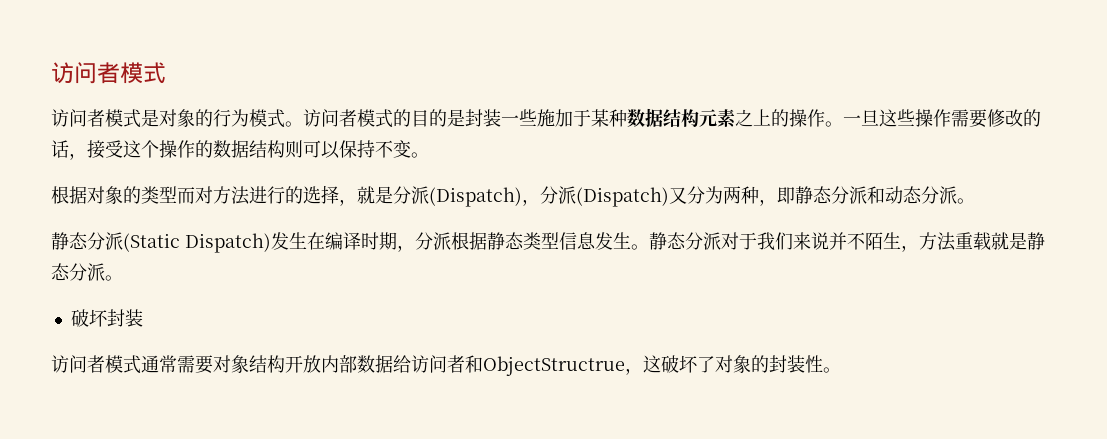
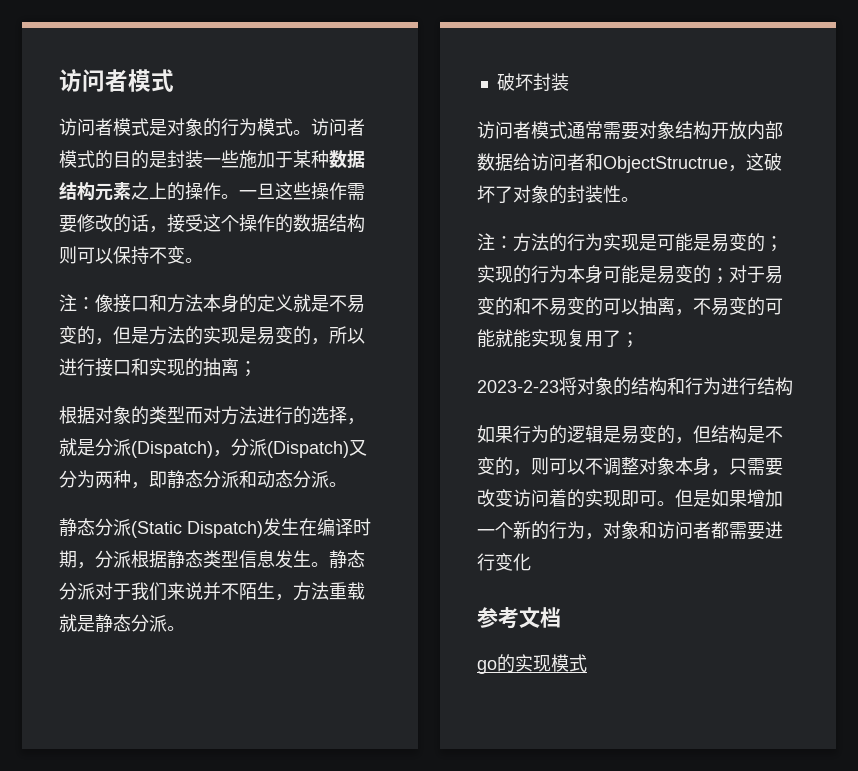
(429, 155) none -> [59,294,365,313] [59,326,365,345] [59,358,257,377] // 注：像接口和方法本身的定义就是不易变的，但是方法的实现是易变的，所以进行接口和实现的抽离；
(841, 370) none -> [477,233,783,252] [477,265,783,284] [477,297,783,316] [477,329,639,348] [477,377,793,396] [477,425,783,444] [477,457,783,476] [477,489,783,508] [477,521,783,540] [477,553,531,571] [477,607,561,629] [477,654,587,674] // 注：方法的行为实现是可能是易变的；实现的行为本身可能是易变的；对于易变的和不易变的可以抽离，不易变的可能就能实现复用了； // 2023-2-23将对象的结构和行为进行结构 // 如果行为的逻辑是易变的，但结构是不变的，则可以不调整对象本身，只需要改变访问着的实现即可。但是如果增加一个新的行为，对象和访问者都需要进行变化 // 参考文档 // go的实现模式

